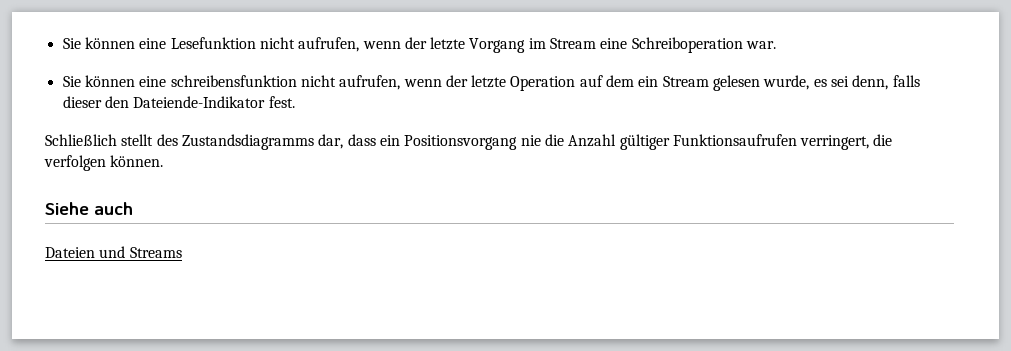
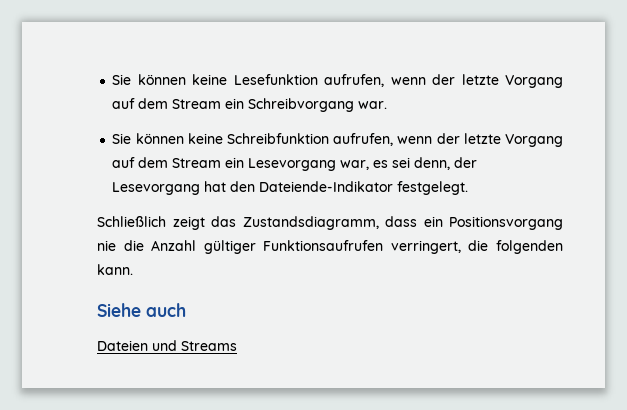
[62,37,743,53] Sie können eine Lesefunktion nicht aufrufen, wenn der letzte Vorgang im Stream eine Schreiboperation -> [112,74,563,88] [112,98,355,112] Sie können keine Lesefunktion aufrufen, wenn der letzte Vorgang auf dem Stream ein Schreibvorgang
[139,75,920,91] [62,96,102,108] eine schreibensfunktion nicht aufrufen, wenn der letzte Operation auf dem ein Stream gelesen wurde, es sei denn, falls dieser -> [187,133,563,147] [112,157,478,171] [112,181,227,195] keine Schreibfunktion aufrufen, wenn der letzte Vorgang auf dem Stream ein Lesevorgang war, es sei denn, der Lesevorgang hat
[268,96,295,108] fest. -> [397,181,469,195] festgelegt.
[121,134,344,150] stellt des Zustandsdiagramms dar, -> [172,216,379,230] zeigt das Zustandsdiagramm,
[44,155,164,171] verfolgen können. -> [496,240,563,254] [97,264,133,275] folgenden kann.

